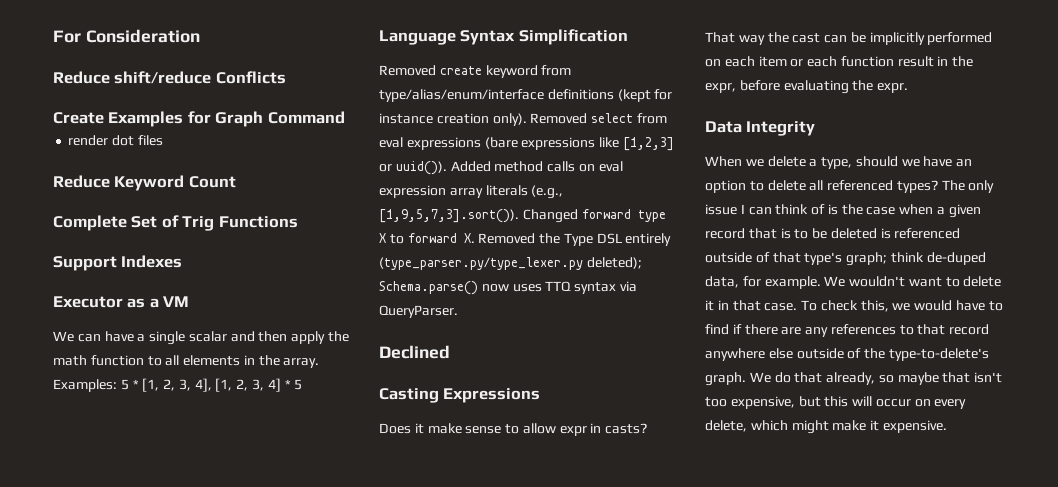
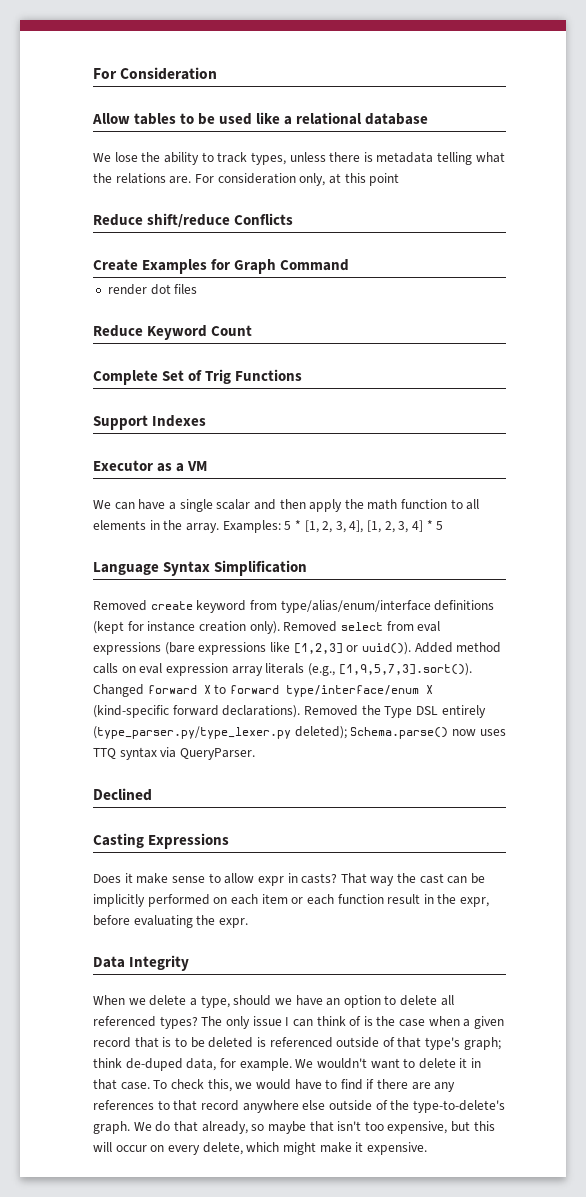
(200, 36) none -> [92,112,429,125] [93,152,505,165] [93,173,400,186] // Allow tables to be used like a relational database // We lose the ability to track types, unless there is metadata telling what the relations are. For consideration only, at this point
[637,210,666,222] type -> (197, 689) none
[463,233,475,243] X. -> [285,685,433,697] [93,705,301,718] type/interface/enum X (kind-specific forward declarations).

